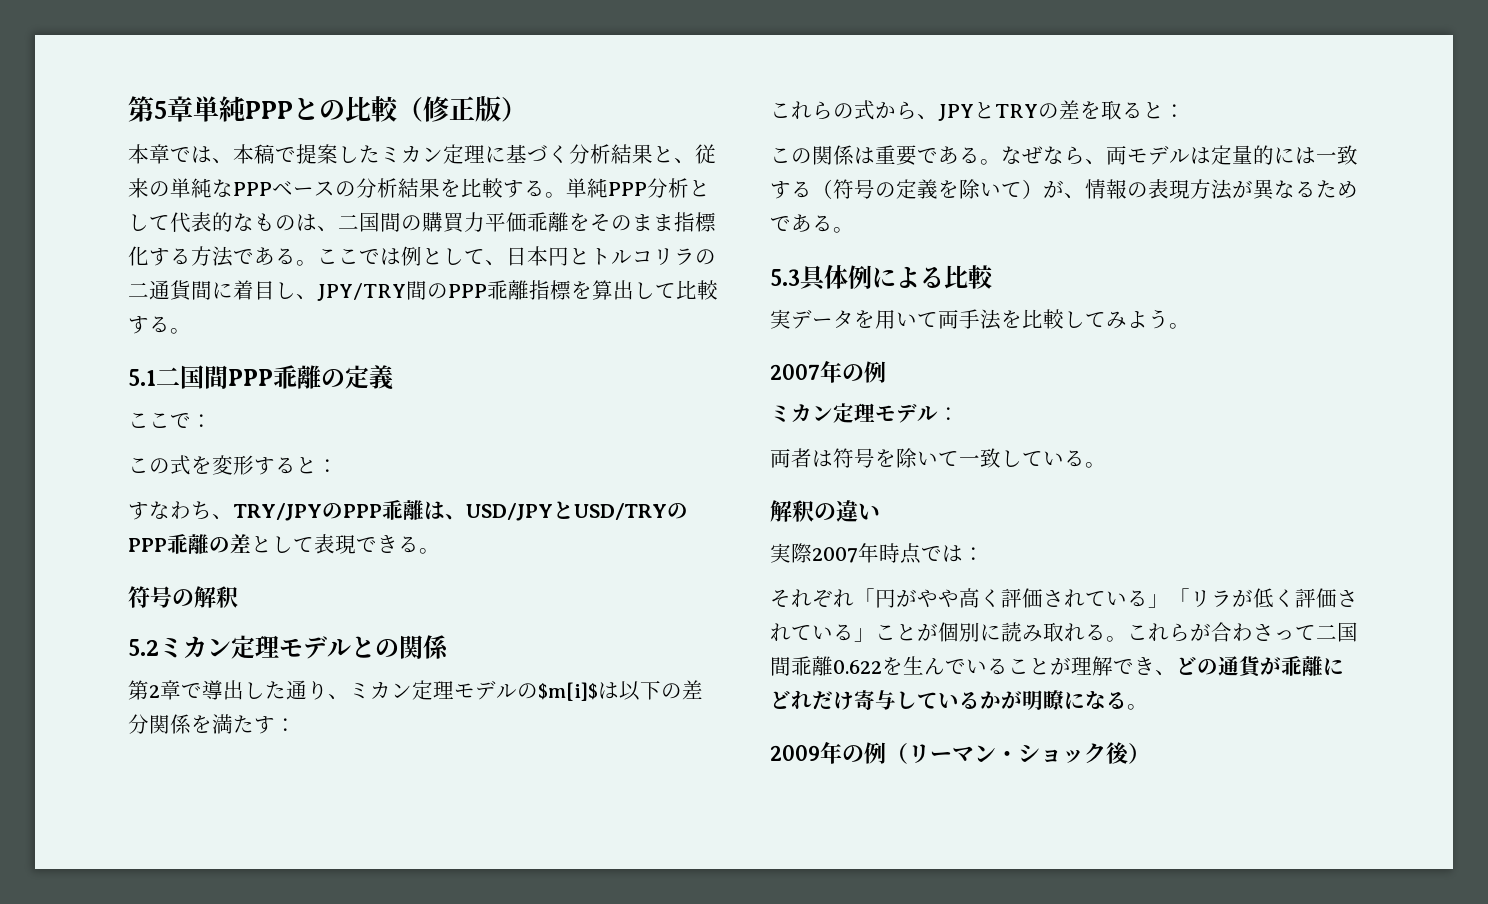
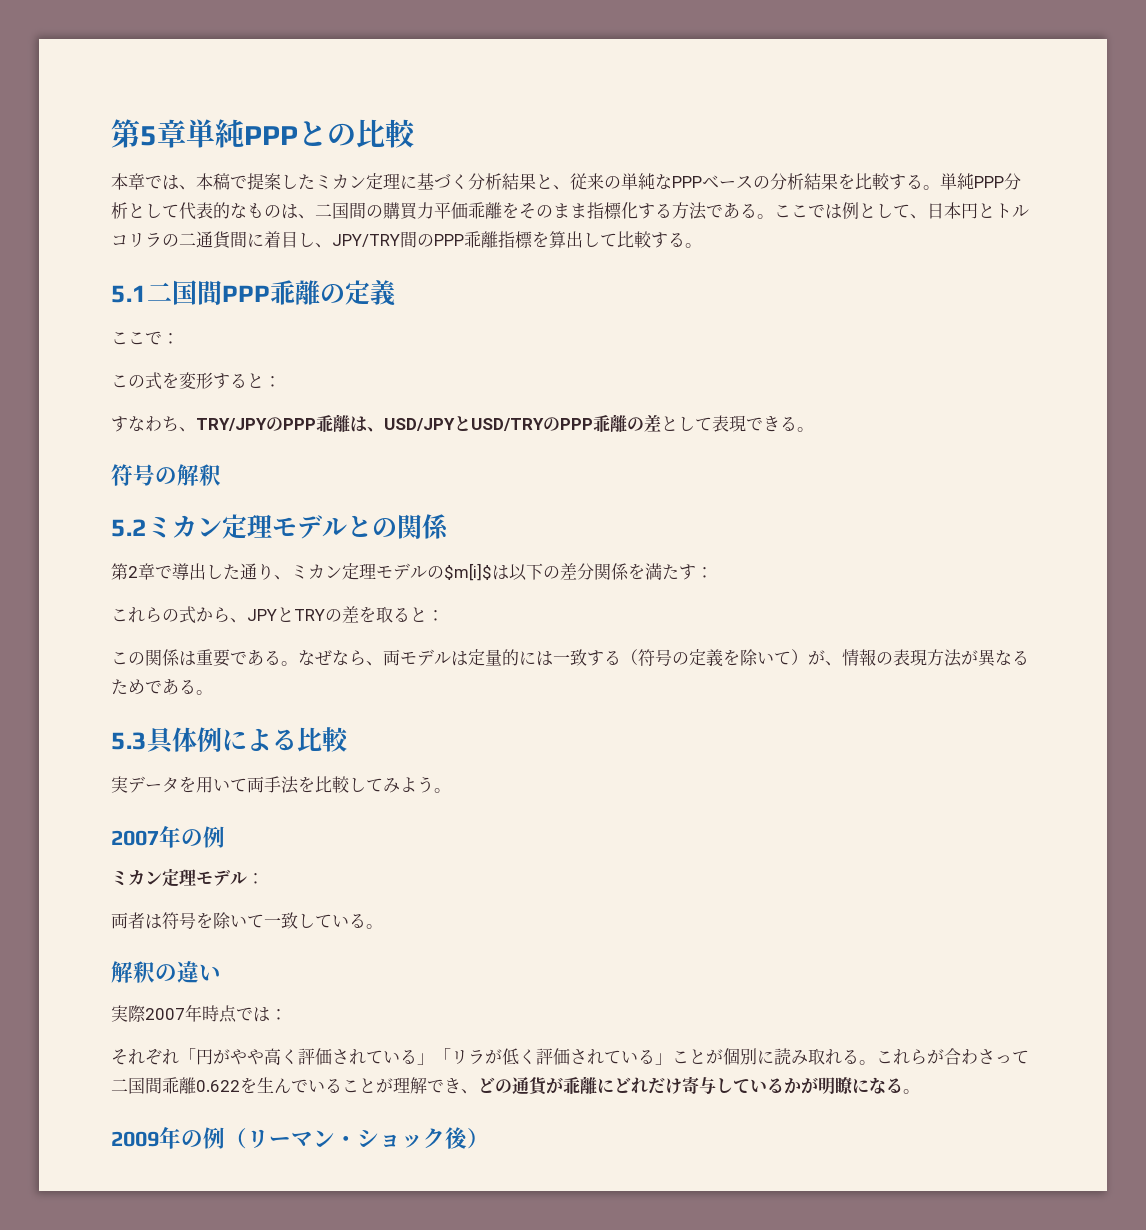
[397,96,527,122] （修正版） -> (416, 133) none

